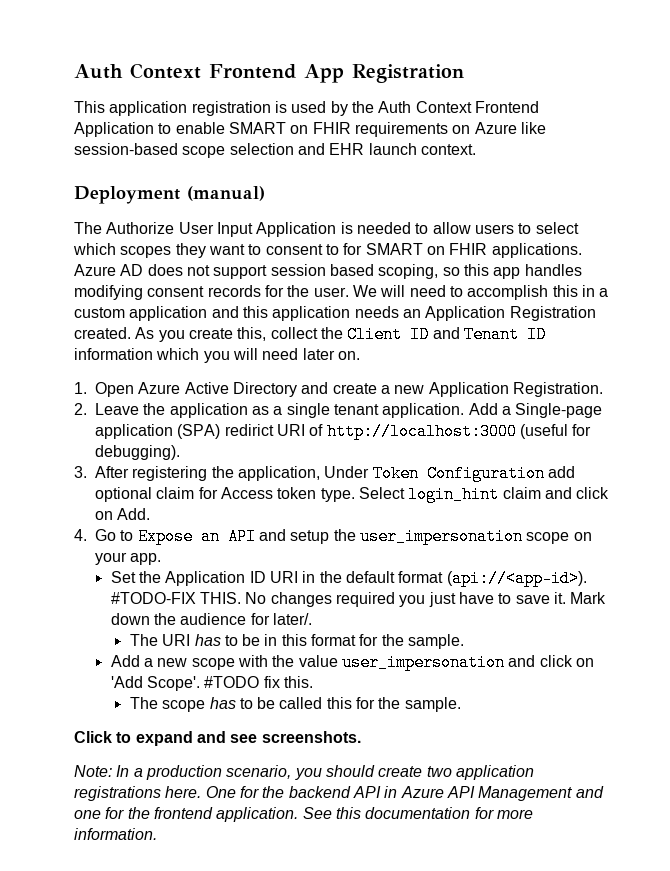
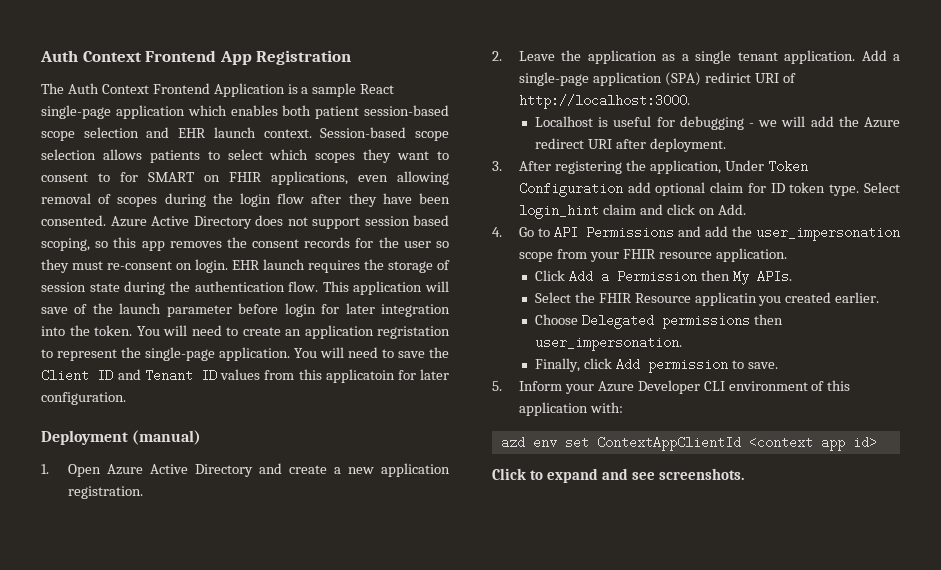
[74,101,539,116] [74,122,546,137] This application registration is used by the Auth Context Frontend Application to enable SMART on FHIR requirements on Azure like -> [41,83,395,97] [41,105,360,119] The Auth Context Frontend Application is a sample React single-page application which enables both patient
[74,186,265,204] [74,222,514,237] // Deployment (manual) // The Authorize User Input Application is needed to allow users -> [320,127,450,141] [41,149,200,163] Session-based scope selection allows patients
[491,243,582,258] [74,264,144,276] applications. Azure AD -> [271,171,449,185] [41,193,450,207] [41,215,252,229] applications, even allowing removal of scopes during the login flow after they have been consented. Azure Active Directory
[524,264,582,276] [74,285,143,300] handles modifying -> [169,237,247,248] removes the
[313,285,609,300] [74,306,596,321] [74,327,318,342] user. We will need to accomplish this in a custom application and this application needs an Application Registration created. As you create this, collect -> [403,241,450,248] [41,259,450,273] [41,281,449,295] [41,303,451,317] [41,325,450,339] [41,347,425,361] user so they must re-consent on login. EHR launch requires the storage of session state during the authentication flow. This application will save of the launch parameter before login for later integration into the token. You will need to create an application regristation to represent the single-page application. You will need to save
[74,348,360,363] information which you will need later on. -> [220,369,449,383] [41,392,126,405] [41,430,202,445] values from this applicatoin for later configuration. // Deployment (manual)
[428,382,603,397] Application Registration. -> [381,463,451,477] [67,486,143,499] application registration.
[515,403,603,418] Single-page -> [518,72,589,86] single-page
[326,423,592,440] [95,445,180,460] http://localhost:3000 (useful for debugging). -> [518,94,690,109] [534,116,900,130] [534,138,726,152] http://localhost:3000. // Localhost is useful for debugging - we will add the Azure redirect URI after deployment.
[220,487,273,499] Access -> [770,183,785,193] ID
[137,528,592,545] [95,552,162,565] [110,570,587,587] [110,592,607,607] [110,613,313,625] [129,634,465,649] [110,654,594,671] [110,676,314,691] [129,697,461,712] Expose an API and setup the user_impersonation scope on your app. // Set the Application ID URI in the default format (api://<app-id>). #TODO-FIX THIS. No changes required you just have to save it. Mark down the audience for later/. // The URI has to be in this format for the sample. // Add a new scope with the value user_impersonation and click on 'Add Scope'. #TODO fix this. // The scope has to be called this for the sample. -> [553,226,900,241] [518,248,787,262] [534,270,792,285] [534,292,880,306] [534,314,783,329] [534,336,682,351] [534,358,778,373] [492,380,851,394] [518,402,623,416] [500,436,877,451] API Permissions and add the user_impersonation scope from your FHIR resource application. // Click Add a Permission then My APIs. // Select the FHIR Resource applicatin you created earlier. // Choose Delegated permissions then user_impersonation. // Finally, click Add permission to save. // 5. Inform your Azure Developer CLI environment of this application with: // azd env set ContextAppClientId <context app id>
[74,765,534,780] [74,786,604,801] [74,807,533,822] [74,828,157,840] // Note: In a production scenario, you should create two application registrations here. One for the backend API in Azure API Management and one for the frontend application. See this documentation for more information. -> (744, 474) none

